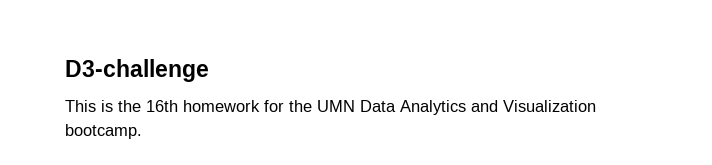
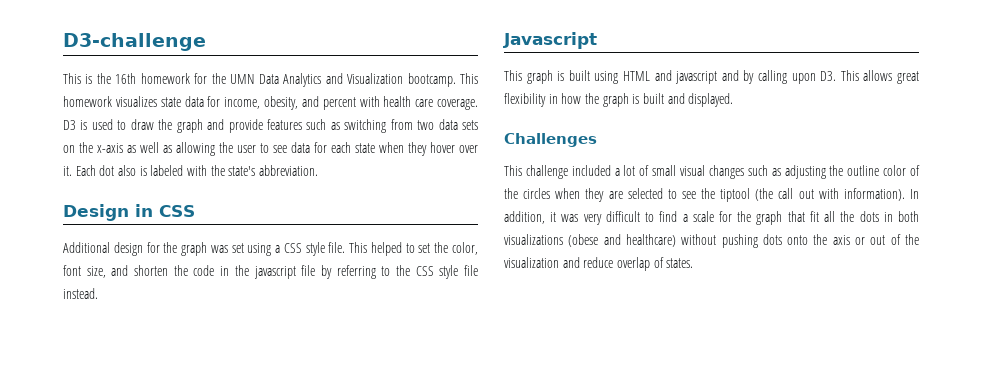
(142, 131) none -> [459,73,478,84] [63,96,478,110] [63,119,478,133] [63,142,478,156] [63,165,318,176] [63,204,195,221] [63,242,478,256] [63,265,478,279] [63,288,98,299] [503,32,597,49] [504,70,920,84] [504,93,734,107] [504,133,597,147] [504,165,920,179] [504,188,919,202] [504,211,919,225] [504,234,920,248] [504,257,694,271] This homework visualizes state data for income, obesity, and percent with health care coverage. D3 is used to draw the graph and provide features such as switching from two data sets on the x-axis as well as allowing the user to see data for each state when they hover over it. Each dot also is labeled with the state's abbreviation. // Design in CSS // Additional design for the graph was set using a CSS style file. This helped to set the color, font size, and shorten the code in the javascript file by referring to the CSS style file instead. // Javascript // This graph is built using HTML and javascript and by calling upon D3. This allows great flexibility in how the graph is built and displayed. // Challenges // This challenge included a lot of small visual changes such as adjusting the outline color of the circles when they are selected to see the tiptool (the call out with information). In addition, it was very difficult to find a scale for the graph that fit all the dots in both visualizations (obese and healthcare) without pushing dots onto the axis or out of the visualization and reduce overlap of states.

